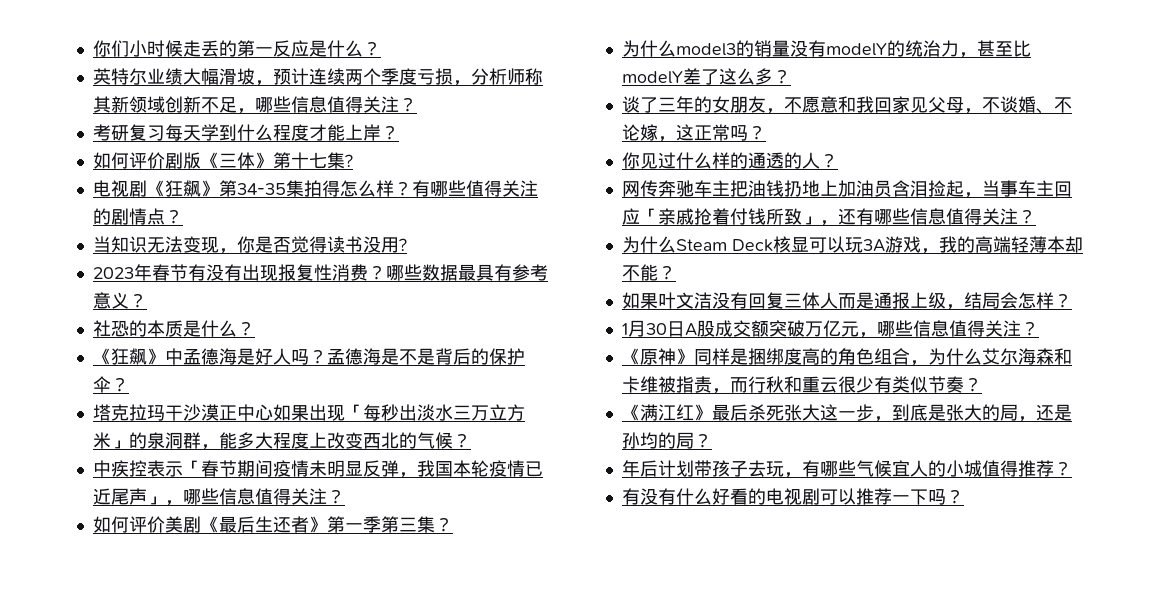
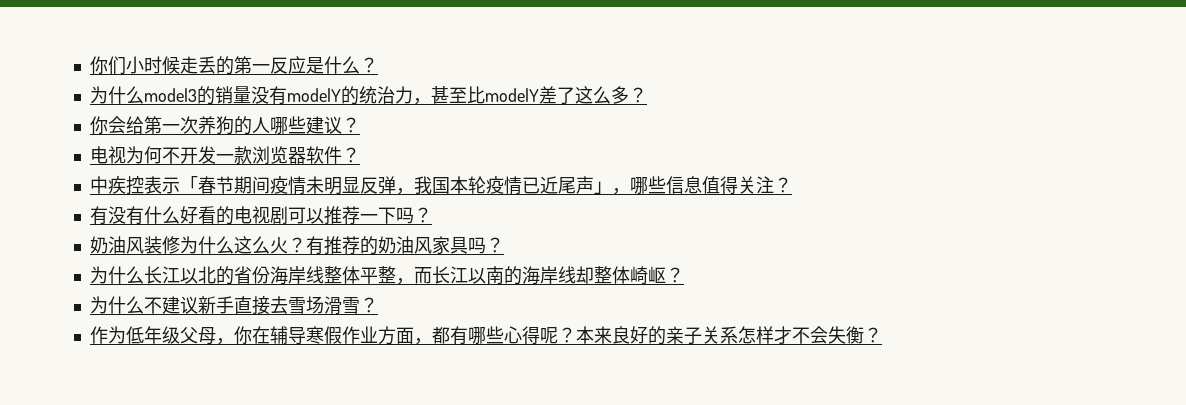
[92,68,543,86] [92,96,417,114] [92,124,399,141] [92,152,353,169] [92,180,538,197] [92,208,183,225] [92,236,407,254] [92,264,548,281] [92,292,147,309] [92,320,255,337] [92,348,525,365] [92,376,129,393] [92,404,525,421] [92,432,453,450] 英特尔业绩大幅滑坡，预计连续两个季度亏损，分析师称其新领域创新不足，哪些信息值得关注？ // 考研复习每天学到什么程度才能上岸？ // 如何评价剧版《三体》第十七集? // 电视剧《狂飙》第34-35集拍得怎么样？有哪些值得关注的剧情点？ // 当知识无法变现，你是否觉得读书没用? // 2023年春节有没有出现报复性消费？哪些数据最具有参考意义？ // 社恐的本质是什么？ // 《狂飙》中孟德海是好人吗？孟德海是不是背后的保护伞？ // 塔克拉玛干沙漠正中心如果出现「每秒出淡水三万立方米」的泉洞群，能多大程度上改变西北的气候 -> [89,86,647,105] [89,116,360,135] [89,146,342,164] 为什么model3的销量没有modelY的统治力，甚至比modelY差了这么多？ // 你会给第一次养狗的人哪些建议？ // 电视为何不开发一款浏览器软件
[92,516,453,533] [621,40,1031,58] [621,68,791,85] [621,96,1072,114] [621,124,766,142] [621,152,838,169] [621,180,1072,198] [621,208,1036,226] [621,236,1083,254] [621,264,676,281] [621,292,1072,310] [621,320,1039,338] [621,348,1072,366] [621,376,982,394] [621,404,1072,422] [621,432,712,449] [621,460,1072,478] // 如何评价美剧《最后生还者》第一季第三集？ // 为什么model3的销量没有modelY的统治力，甚至比modelY差了这么多？ // 谈了三年的女朋友，不愿意和我回家见父母，不谈婚、不论嫁，这正常吗？ // 你见过什么样的通透的人？ // 网传奔驰车主把油钱扔地上加油员含泪捡起，当事车主回应「亲戚抢着付钱所致」，还有哪些信息值得关注？ // 为什么Steam Deck核显可以玩3A游戏，我的高端轻薄本却不能？ // 如果叶文洁没有回复三体人而是通报上级，结局会怎样？ // 1月30日A股成交额突破万亿元，哪些信息值得关注？ // 《原神》同样是捆绑度高的角色组合，为什么艾尔海森和卡维被指责，而行秋和重云很少有类似节奏？ // 《满江红》最后杀死张大这一步，到底是张大的局，还是孙均的局？ // 年后计划带孩子去玩，有哪些气候宜人的小城值得推荐？ -> (792, 185) none
(964, 496) none -> [89,236,504,255] [89,266,684,285] [89,296,378,315] [89,326,882,345] // 奶油风装修为什么这么火？有推荐的奶油风家具吗？ // 为什么长江以北的省份海岸线整体平整，而长江以南的海岸线却整体崎岖？ // 为什么不建议新手直接去雪场滑雪？ // 作为低年级父母，你在辅导寒假作业方面，都有哪些心得呢？本来良好的亲子关系怎样才不会失衡？

